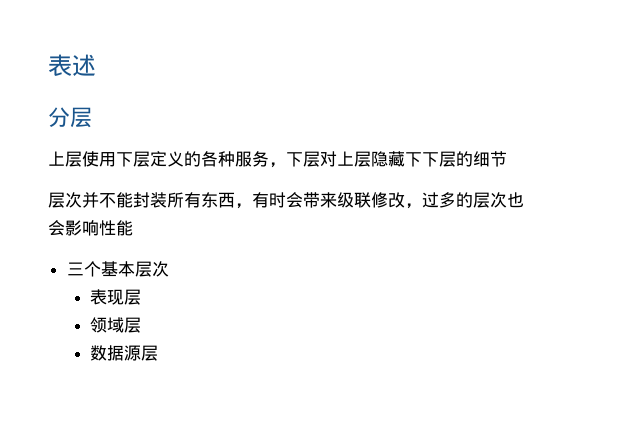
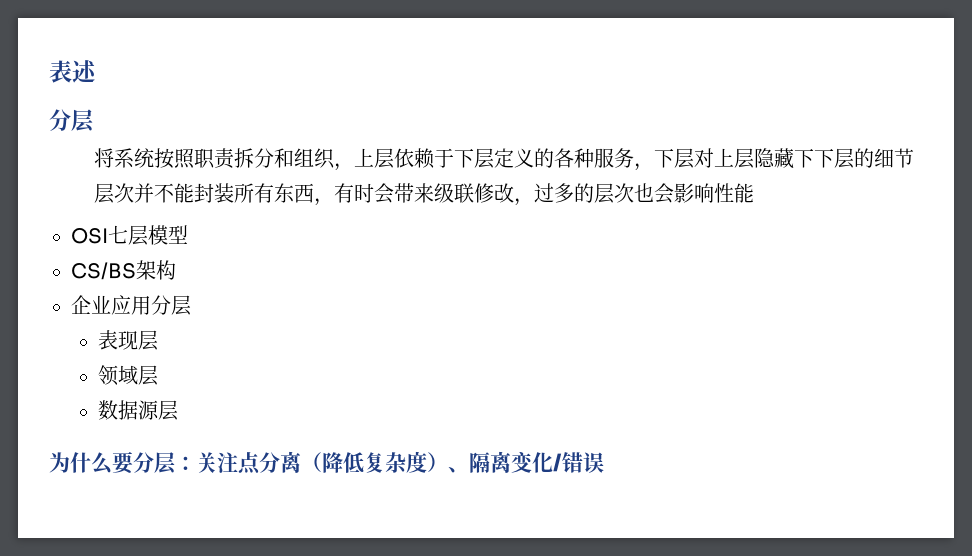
[48,151,116,167] 上层使用 -> [94,148,455,171] 将系统按照职责拆分和组织，上层依赖于
[66,261,169,277] 三个基本层次 -> [71,225,188,246] [71,260,176,280] [71,295,191,316] OSI七层模型 // CS/BS架构 // 企业应用分层
(158, 353) none -> [49,451,604,475] // 为什么要分层：关注点分离（降低复杂度）、隔离变化/错误

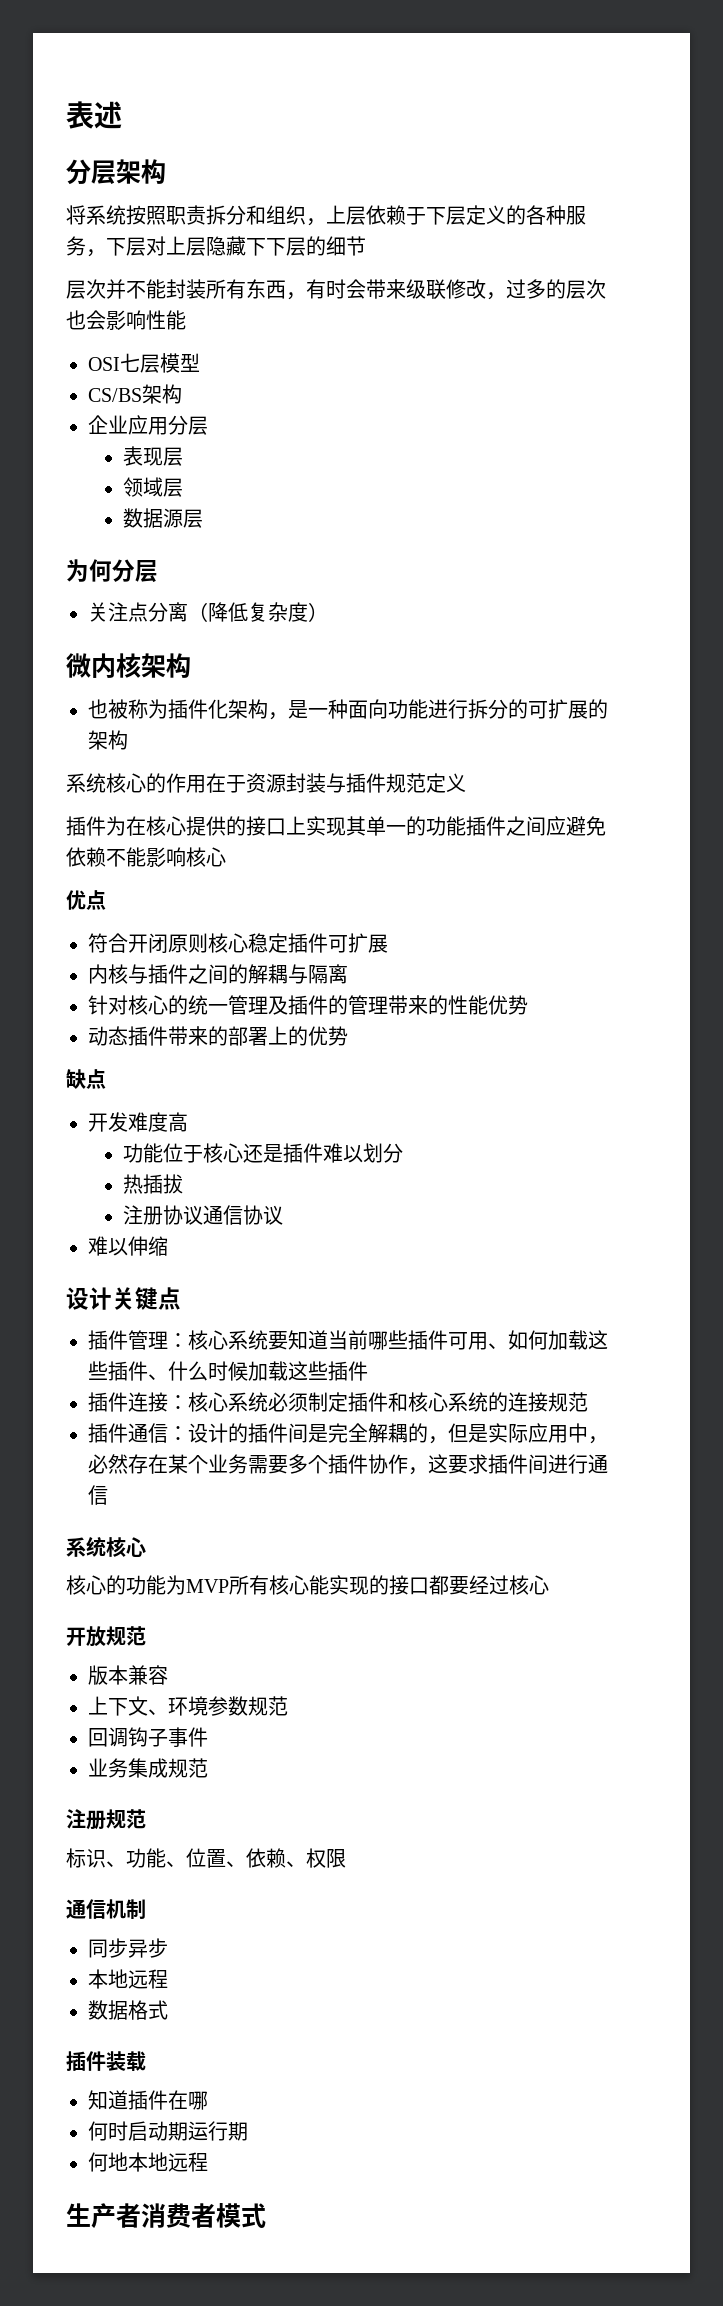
(94, 120) none -> [116,159,166,184] 架构
[70,451,196,475] 什么要分层： -> [89,559,158,583] 何分层 //
[448,451,604,473] 、隔离变化/错误 -> [66,653,191,678] [88,699,608,720] [88,730,128,750] [66,773,466,793] [66,816,606,836] [66,847,226,867] [66,890,106,910] [88,933,388,954] [88,964,348,984] [88,995,528,1015] [88,1026,348,1046] [66,1069,106,1089] [88,1112,188,1132] [122,1143,403,1163] [122,1174,183,1194] [122,1205,283,1225] [88,1236,168,1256] [66,1287,181,1310] [88,1330,608,1350] [88,1361,368,1381] [88,1392,588,1412] [88,1423,608,1444] [88,1454,608,1475] [88,1485,108,1505] [66,1536,146,1557] [66,1575,549,1595] [66,1626,146,1647] [88,1665,168,1685] [88,1696,288,1716] [88,1727,208,1747] [88,1758,208,1778] [66,1809,146,1830] [66,1848,346,1868] [66,1899,146,1919] [88,1938,168,1958] [88,1969,168,1989] [88,2000,168,2020] [66,2051,146,2071] [88,2090,208,2110] [88,2121,248,2141] [88,2152,208,2172] [66,2203,266,2229] // 微内核架构 // 也被称为插件化架构，是一种面向功能进行拆分的可扩展的架构 // 系统核心的作用在于资源封装与插件规范定义 // 插件为在核心提供的接口上实现其单一的功能插件之间应避免依赖不能影响核心 // 优点 // 符合开闭原则核心稳定插件可扩展 // 内核与插件之间的解耦与隔离 // 针对核心的统一管理及插件的管理带来的性能优势 // 动态插件带来的部署上的优势 // 缺点 // 开发难度高 // 功能位于核心还是插件难以划分 // 热插拔 // 注册协议通信协议 // 难以伸缩 // 设计关键点 // 插件管理：核心系统要知道当前哪些插件可用、如何加载这些插件、什么时候加载这些插件 // 插件连接：核心系统必须制定插件和核心系统的连接规范 // 插件通信：设计的插件间是完全解耦的，但是实际应用中，必然存在某个业务需要多个插件协作，这要求插件间进行通信 // 系统核心 // 核心的功能为MVP所有核心能实现的接口都要经过核心 // 开放规范 // 版本兼容 // 上下文、环境参数规范 // 回调钩子事件 // 业务集成规范 // 注册规范 // 标识、功能、位置、依赖、权限 // 通信机制 // 同步异步 // 本地远程 // 数据格式 // 插件装载 // 知道插件在哪 // 何时启动期运行期 // 何地本地远程 // 生产者消费者模式

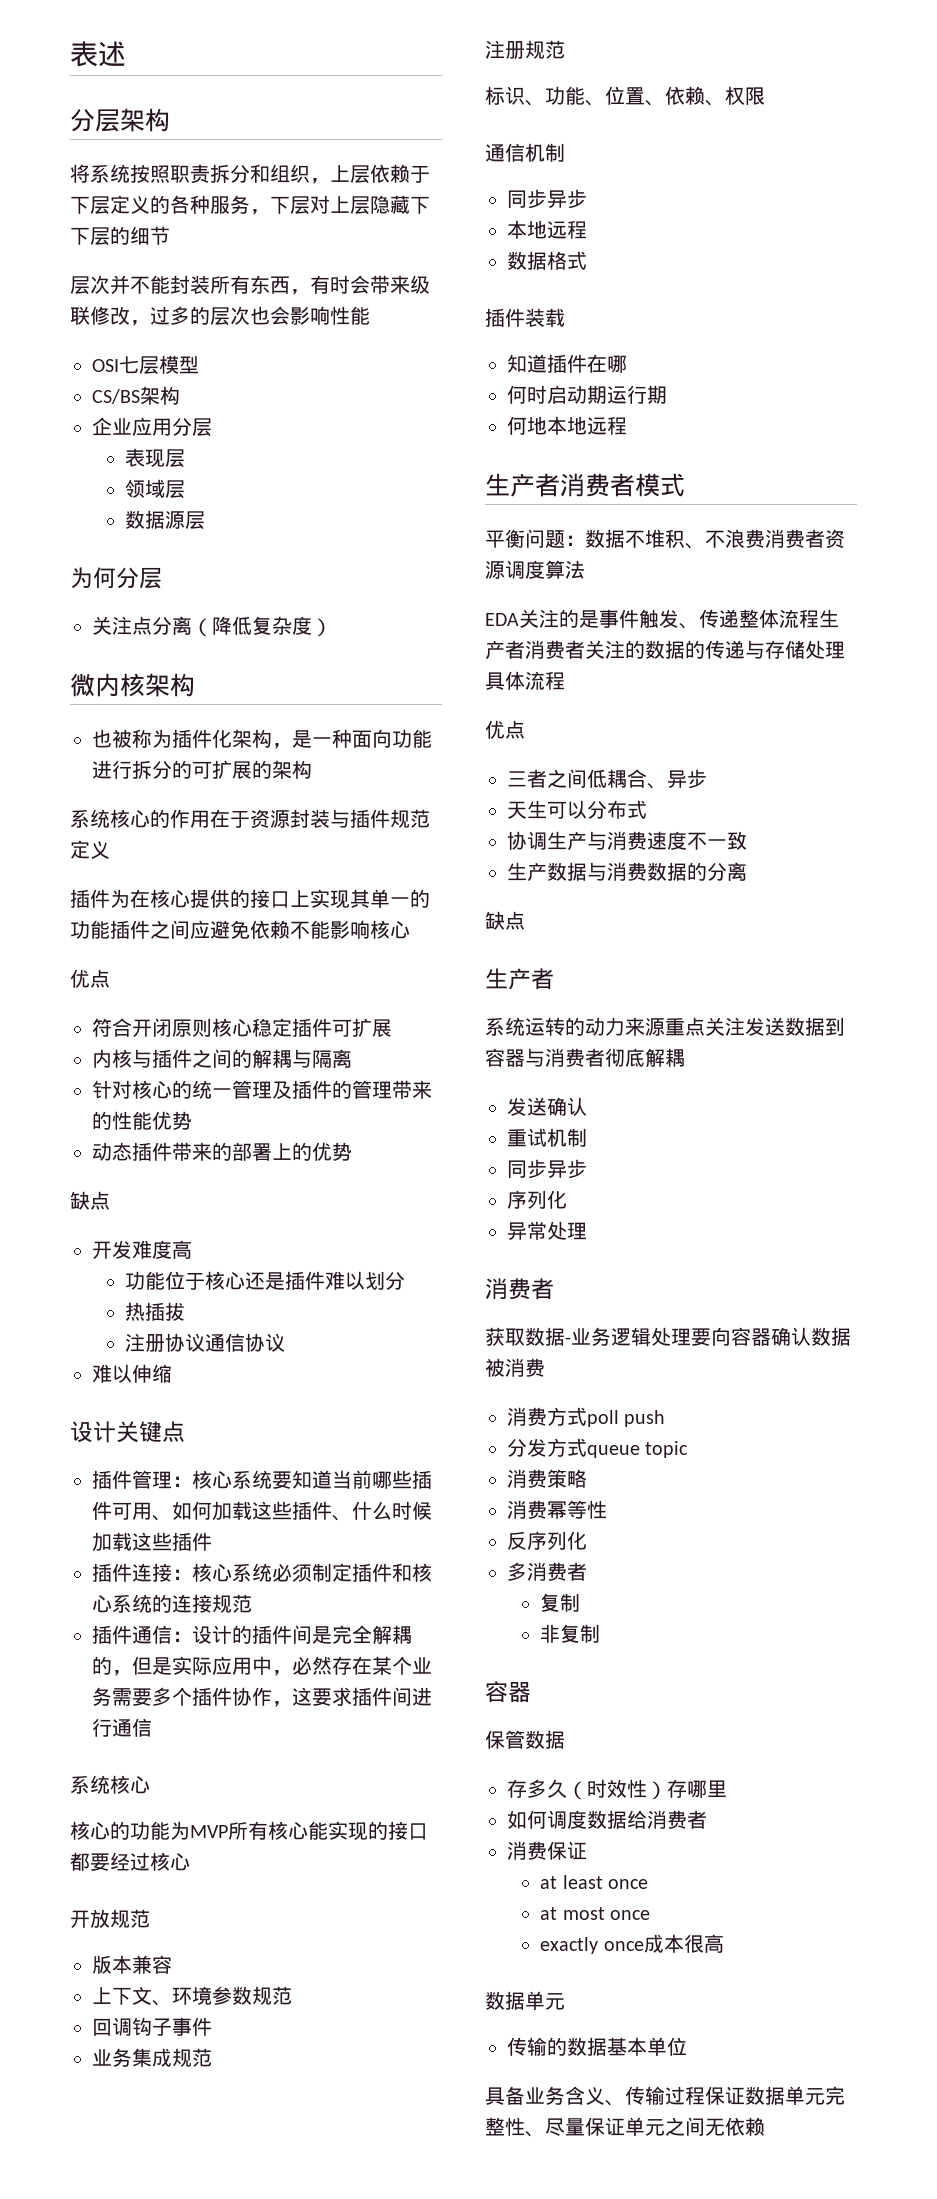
(266, 2215) none -> [485,529,845,549] [485,560,585,579] [485,609,839,629] [485,640,845,659] [485,671,565,690] [485,720,525,739] [507,769,707,789] [507,800,647,819] [507,831,747,850] [507,862,747,881] [485,911,525,930] [485,968,554,990] [485,1017,845,1036] [485,1048,685,1067] [507,1097,587,1116] [507,1128,587,1147] [507,1159,587,1179] [507,1190,567,1209] [507,1221,587,1240] [485,1278,554,1300] [485,1327,851,1347] [485,1358,545,1377] [507,1407,666,1427] [507,1438,689,1458] [507,1469,587,1488] [507,1500,607,1519] [507,1531,587,1550] [507,1562,587,1581] [540,1593,581,1612] [540,1624,601,1643] [485,1681,531,1703] [485,1730,565,1749] [507,1779,727,1800] [507,1810,707,1829] [507,1841,587,1860] [540,1875,649,1889] [540,1907,651,1920] [540,1934,724,1954] [485,1991,565,2010] [507,2037,687,2056] [485,2086,845,2106] [485,2117,765,2137] // 平衡问题：数据不堆积、不浪费消费者资源调度算法 // EDA关注的是事件触发、传递整体流程生产者消费者关注的数据的传递与存储处理具体流程 // 优点 // 三者之间低耦合、异步 // 天生可以分布式 // 协调生产与消费速度不一致 // 生产数据与消费数据的分离 // 缺点 // 生产者 // 系统运转的动力来源重点关注发送数据到容器与消费者彻底解耦 // 发送确认 // 重试机制 // 同步异步 // 序列化 // 异常处理 // 消费者 // 获取数据-业务逻辑处理要向容器确认数据被消费 // 消费方式poll push // 分发方式queue topic // 消费策略 // 消费幂等性 // 反序列化 // 多消费者 // 复制 // 非复制 // 容器 // 保管数据 // 存多久（时效性）存哪里 // 如何调度数据给消费者 // 消费保证 // at least once // at most once // exactly once成本很高 // 数据单元 // 传输的数据基本单位 // 具备业务含义、传输过程保证数据单元完整性、尽量保证单元之间无依赖

